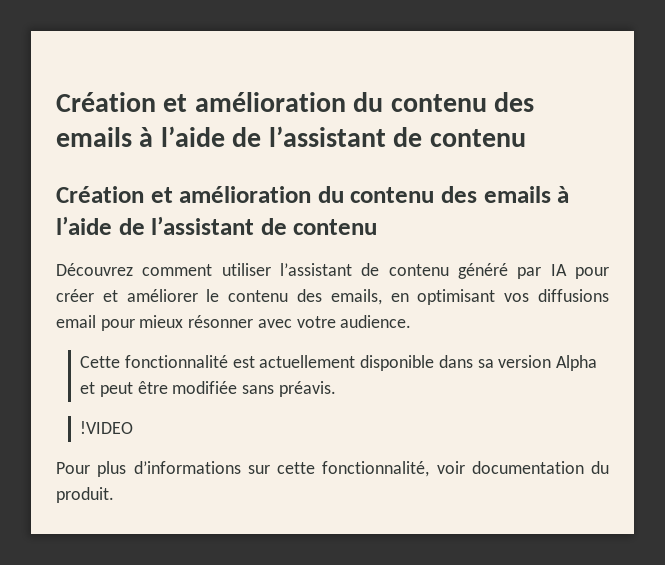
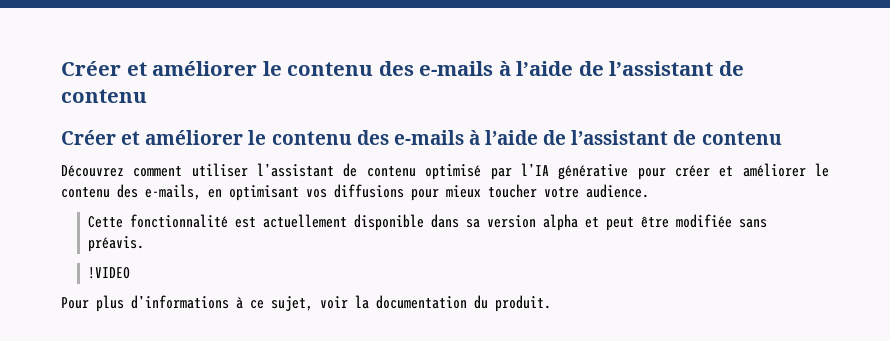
[56,92,535,112] [56,126,526,147] [56,186,551,203] Création et amélioration du contenu des emails à l’aide de l’assistant de contenu // Création et amélioration du contenu des emails -> [61,61,744,76] [61,89,147,103] [61,130,464,145] Créer et améliorer le contenu des e-mails à l’aide de l’assistant de contenu // Créer et améliorer le contenu des e-mails
[457,263,567,279] généré par IA -> [425,163,629,180] optimisé par l’IA générative
[330,289,382,305] emails, -> [145,184,201,200] e-mails,
[56,315,96,328] email -> (404, 191) none
[188,315,292,328] résonner avec -> [488,184,537,198] toucher
[556,355,598,371] Alpha -> [543,214,579,231] alpha
[247,461,465,477] sur cette fonctionnalité, voir -> [236,295,369,311] à ce sujet, voir la

